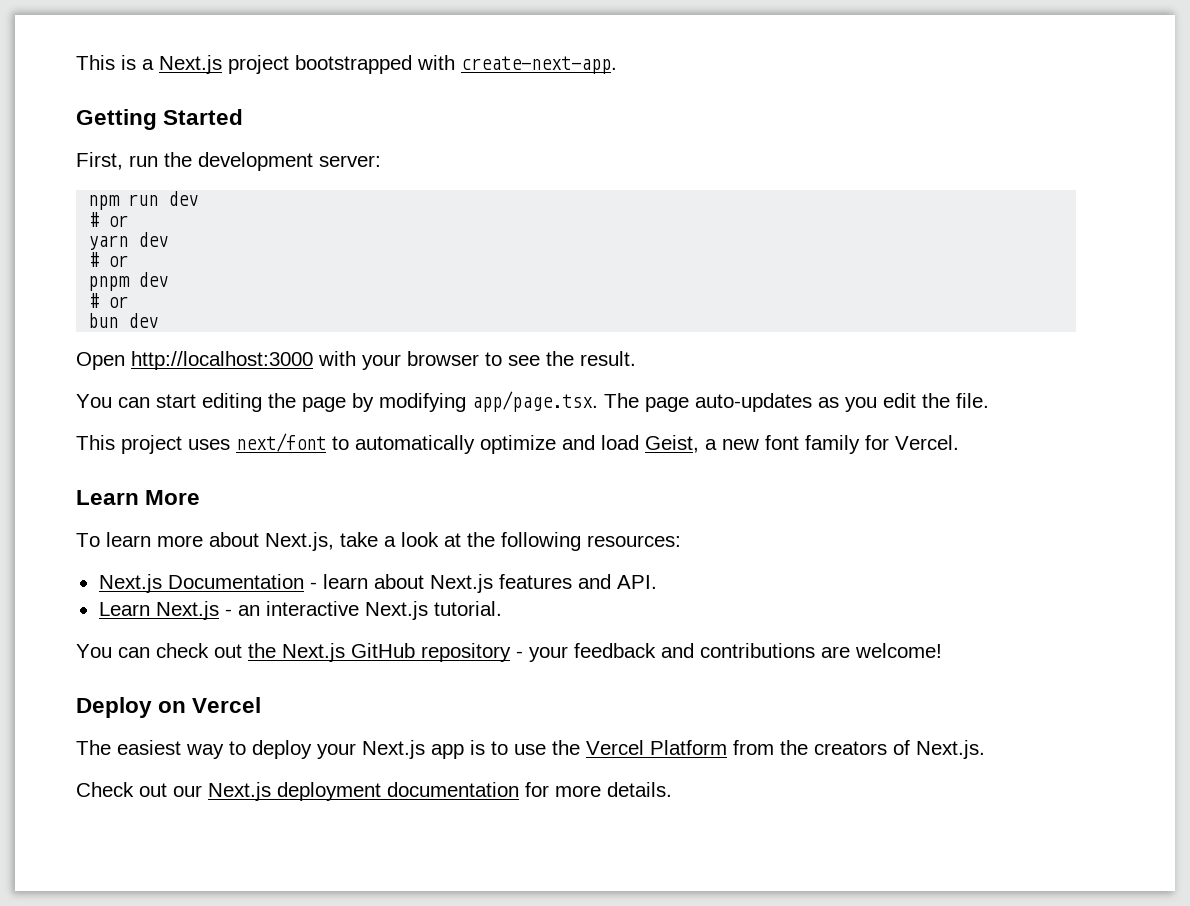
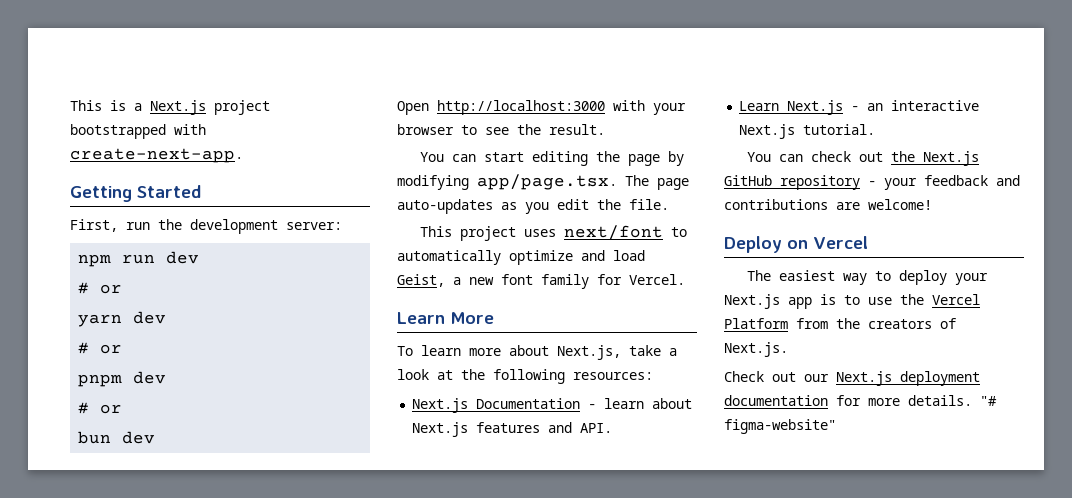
(672, 789) none -> [980,396,997,406] [724,419,836,434] "# figma-website"

